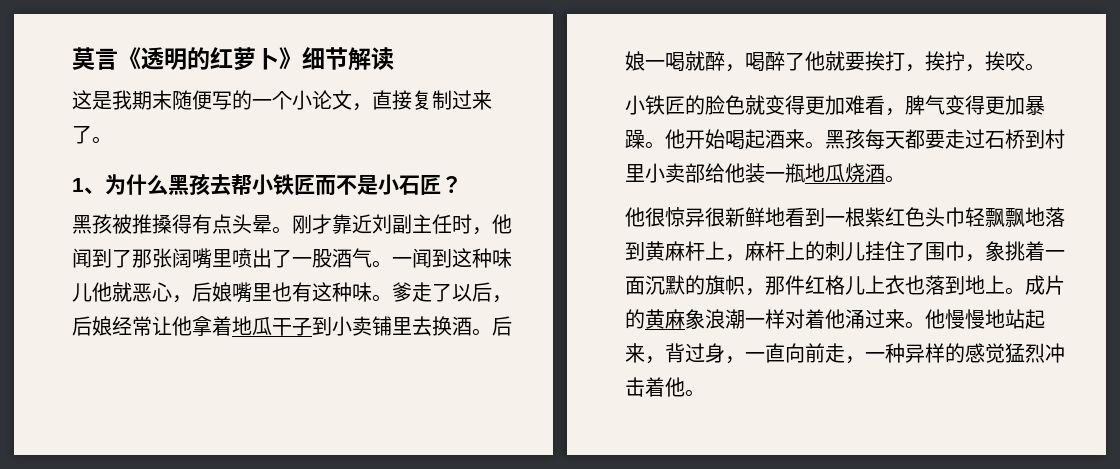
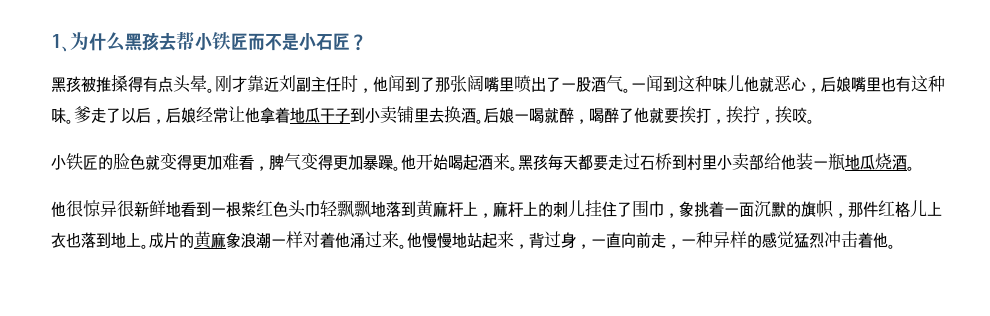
[72,47,394,71] [72,90,492,111] [72,125,112,144] 莫言《透明的红萝卜》细节解读 // 这是我期末随便写的一个小论文，直接复制过来了。 // -> (51, 41) none

